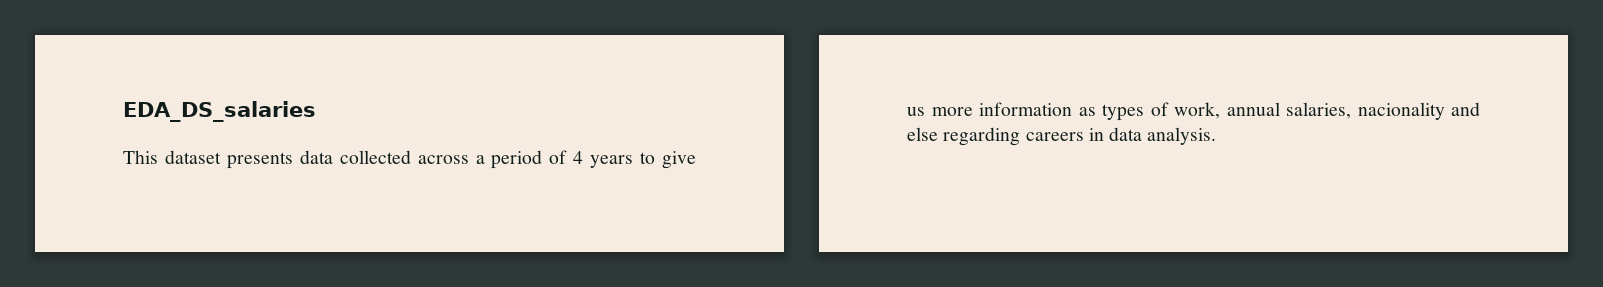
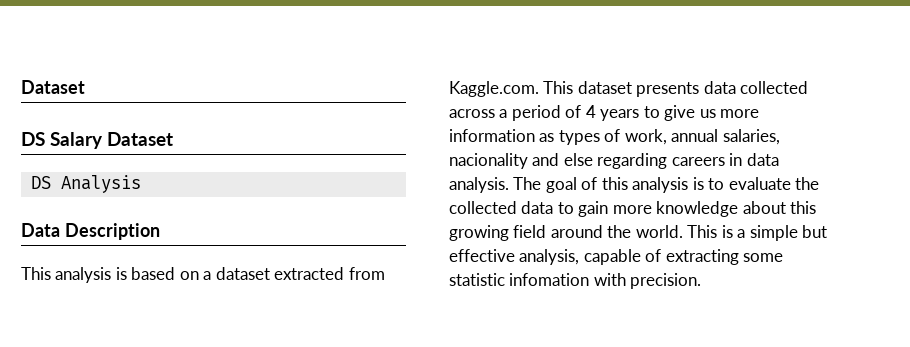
[123,101,316,122] EDA_DS_salaries // -> [21,80,85,94] [21,132,174,149] [30,175,141,193] [21,223,160,240] [21,267,385,283] [449,81,539,97] Dataset // DS Salary Dataset // DS Analysis // Data Description // This analysis is based on a dataset extracted from Kaggle.com.
(1217, 136) none -> [513,177,820,193] [449,201,817,217] [449,225,828,241] [449,249,784,265] [449,273,702,289] The goal of this analysis is to evaluate the collected data to gain more knowledge about this growing field around the world. This is a simple but effective analysis, capable of extracting some statistic infomation with precision.

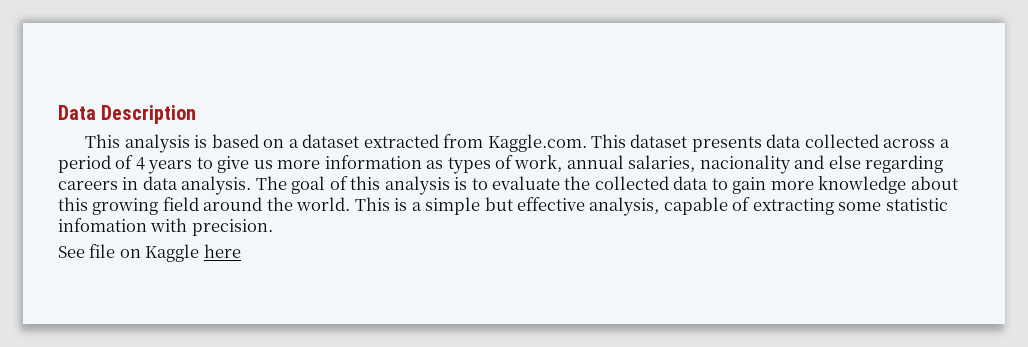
[21,80,85,94] [21,132,174,149] [30,175,141,193] Dataset // DS Salary Dataset // DS Analysis // -> (58, 112) none
(702, 281) none -> [58,244,241,262] // See file on Kaggle here

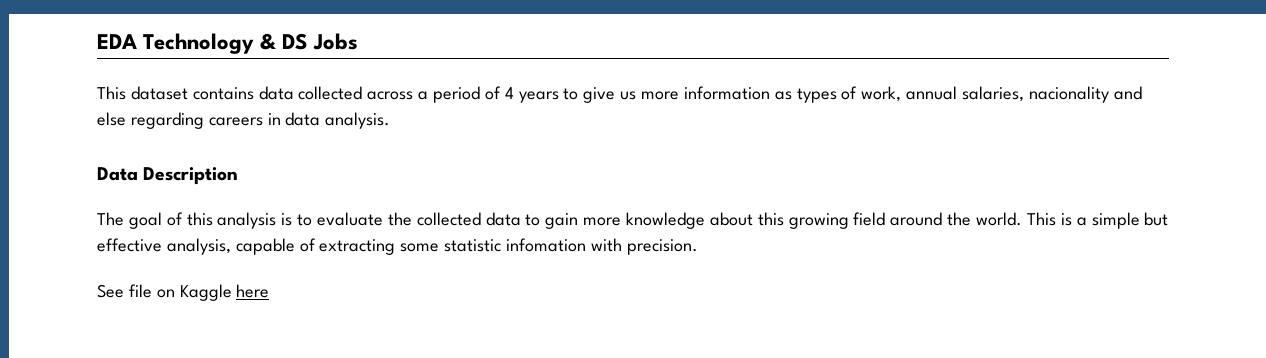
[58,105,197,124] [85,134,762,153] Data Description // This analysis is based on a dataset extracted from Kaggle.com. This dataset presents -> [97,33,359,54] [97,86,254,100] EDA Technology & DS Jobs // This dataset contains
(252, 185) none -> [97,167,239,185] // Data Description //

